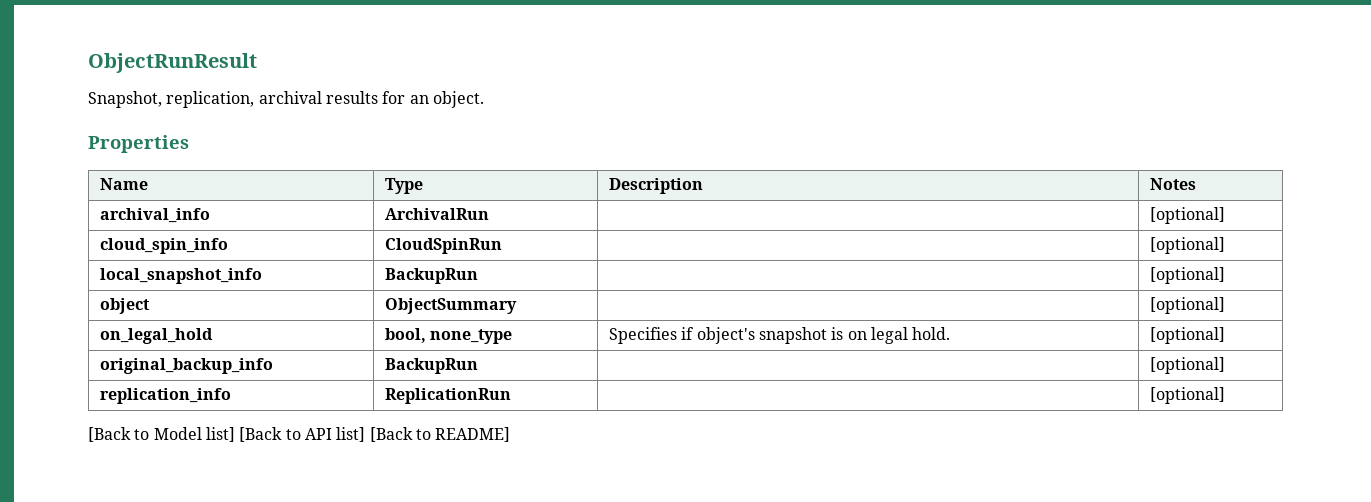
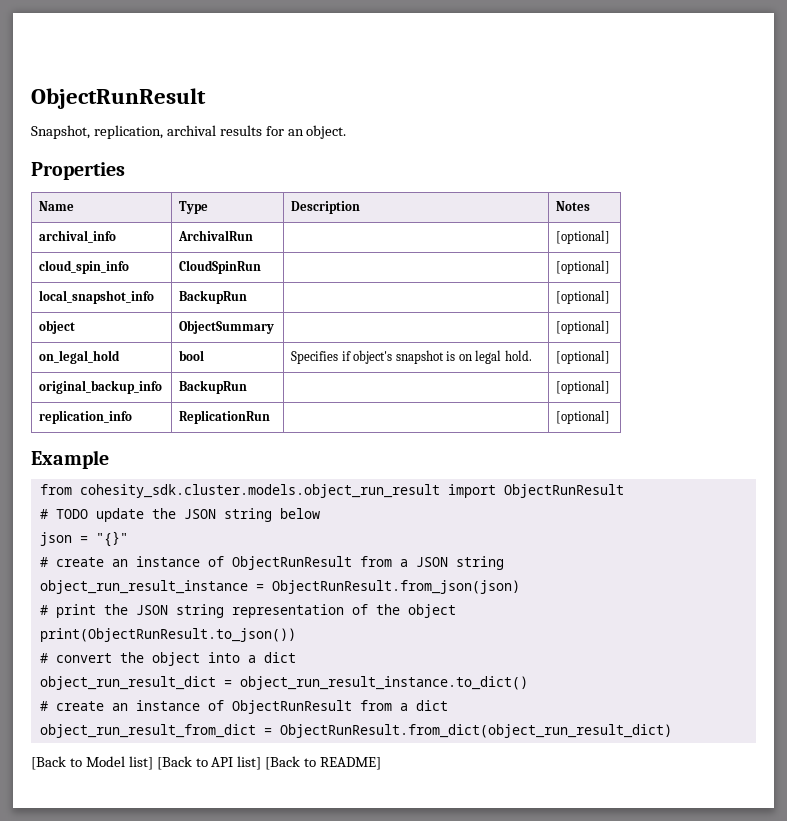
[384,328,513,344] bool, none_type -> [179,350,205,361] bool
(1225, 395) none -> [31,450,109,469] [39,484,624,498] [39,508,320,522] [39,531,128,547] [39,556,504,570] [39,580,520,594] [39,604,456,618] [39,628,296,642] [39,652,296,666] [39,676,528,690] [39,700,448,714] [39,724,672,738] // Example // from cohesity_sdk.cluster.models.object_run_result import ObjectRunResult // # TODO update the JSON string below // json = "{}" // # create an instance of ObjectRunResult from a JSON string // object_run_result_instance = ObjectRunResult.from_json(json) // # print the JSON string representation of the object // print(ObjectRunResult.to_json()) // # convert the object into a dict // object_run_result_dict = object_run_result_instance.to_dict() // # create an instance of ObjectRunResult from a dict // object_run_result_from_dict = ObjectRunResult.from_dict(object_run_result_dict)

